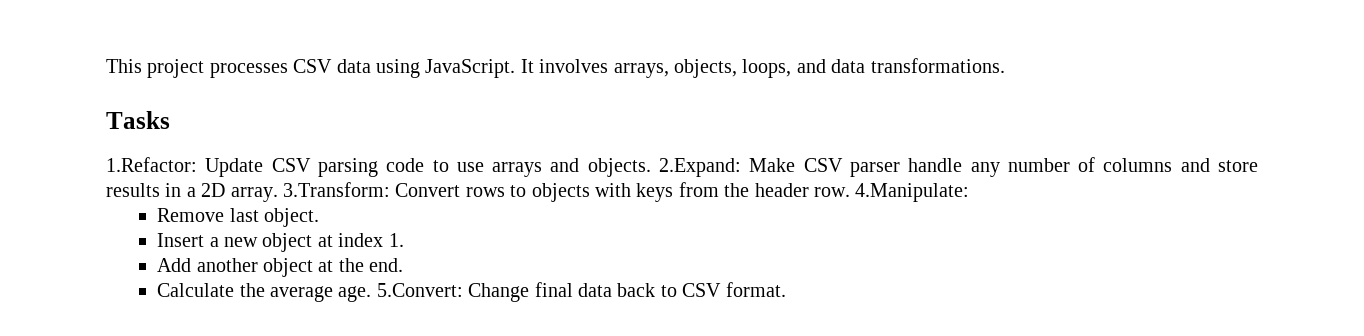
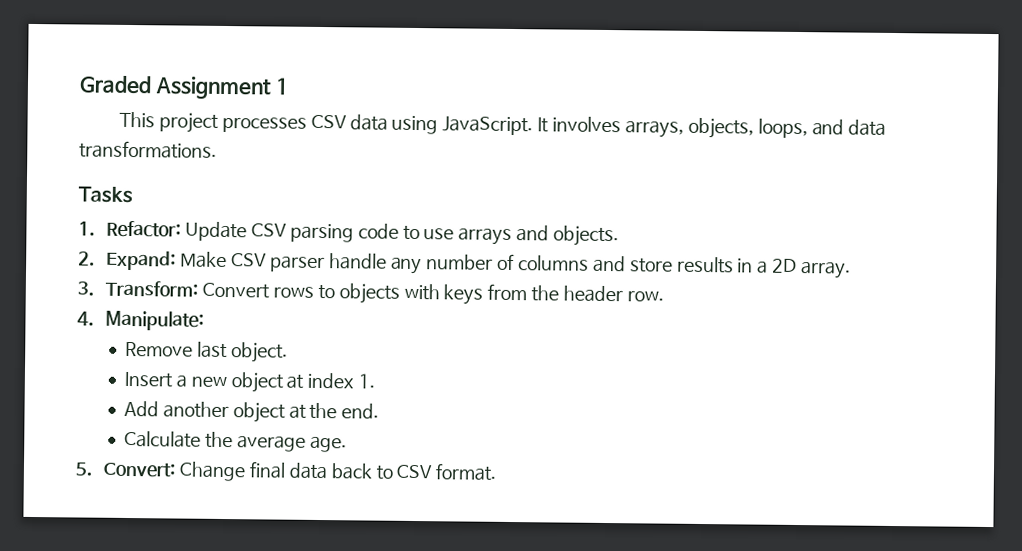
(106, 66) none -> [79,75,290,100] Graded Assignment 1 //
[106,157,197,172] 1.Refactor: -> [78,220,182,238] 1. Refactor:
[659,158,741,177] 2.Expand: -> [78,250,177,271] // 2. Expand:
[283,182,390,197] 3.Transform: -> [77,280,199,297] // 3. Transform:
[855,183,970,202] 4.Manipulate: -> [77,310,205,331] // 4. Manipulate:
[376,283,463,297] 5.Convert: -> [75,462,177,478] // 5. Convert:

